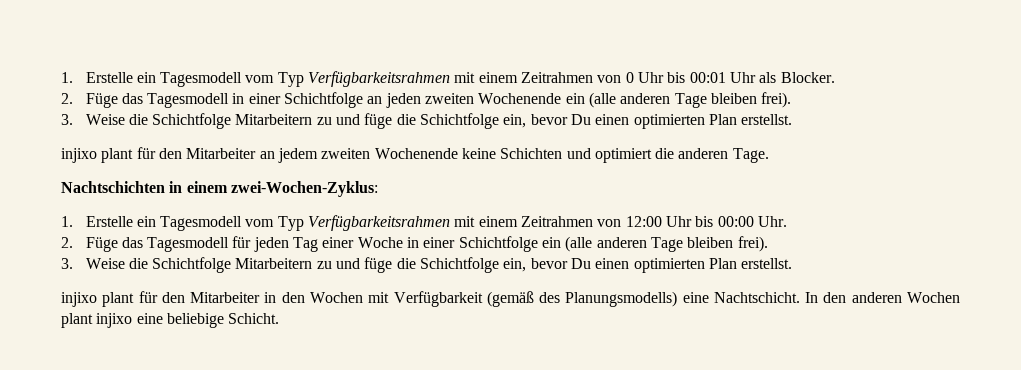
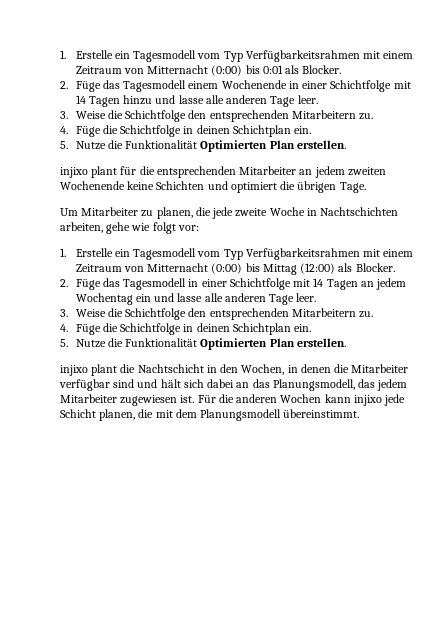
[61,71,757,87] 1. Erstelle ein Tagesmodell vom Typ Verfügbarkeitsrahmen mit einem Zeitrahmen von 0 Uhr bis 00:01 Uhr -> [60,50,414,62] [75,65,342,76] [60,80,411,92] [75,95,318,107] [60,110,374,122] [60,125,312,137] [60,140,346,152] [60,166,386,178] [60,181,366,193] [60,207,399,219] [60,222,199,234] [60,248,414,260] [75,263,336,275] 1. Erstelle ein Tagesmodell vom Typ Verfügbarkeitsrahmen mit einem Zeitraum von Mitternacht (0:00) bis 0:01 als Blocker. // 2. Füge das Tagesmodell einem Wochenende in einer Schichtfolge mit 14 Tagen hinzu und lasse alle anderen Tage leer. // 3. Weise die Schichtfolge den entsprechenden Mitarbeitern zu. // 4. Füge die Schichtfolge in deinen Schichtplan ein. // 5. Nutze die Funktionalität Optimierten Plan erstellen. // injixo plant für die entsprechenden Mitarbeiter an jedem zweiten Wochenende keine Schichten und optimiert die übrigen Tage. // Um Mitarbeiter zu planen, die jede zweite Woche in Nachtschichten arbeiten, gehe wie folgt vor: // 1. Erstelle ein Tagesmodell vom Typ Verfügbarkeitsrahmen mit einem Zeitraum von Mitternacht (0:00) bis Mittag (12:00)
[367,92,792,108] [61,113,793,129] [61,147,769,163] [61,181,378,197] [61,215,788,231] [61,236,768,252] [61,257,793,273] [61,291,961,307] [61,313,280,328] an jeden zweiten Wochenende ein (alle anderen Tage bleiben frei). // 3. Weise die Schichtfolge Mitarbeitern zu und füge die Schichtfolge ein, bevor Du einen optimierten Plan erstellst. // injixo plant für den Mitarbeiter an jedem zweiten Wochenende keine Schichten und optimiert die anderen Tage. // Nachtschichten in einem zwei-Wochen-Zyklus: // 1. Erstelle ein Tagesmodell vom Typ Verfügbarkeitsrahmen mit einem Zeitrahmen von 12:00 Uhr bis 00:00 Uhr. // 2. Füge das Tagesmodell für jeden Tag einer Woche in einer Schichtfolge ein (alle anderen Tage bleiben frei). // 3. Weise die Schichtfolge Mitarbeitern zu und füge die Schichtfolge ein, bevor Du einen optimierten Plan erstellst. // injixo plant für den Mitarbeiter in den Wochen mit Verfügbarkeit (gemäß des Planungsmodells) eine Nachtschicht. In den anderen Wochen plant injixo eine beliebige Schicht. -> [293,278,407,290] [75,293,317,305] [60,308,374,320] [60,323,312,335] [60,338,346,350] [60,364,409,376] [59,379,408,391] [60,394,406,406] [60,409,360,421] mit 14 Tagen an jedem Wochentag ein und lasse alle anderen Tage leer. // 3. Weise die Schichtfolge den entsprechenden Mitarbeitern zu. // 4. Füge die Schichtfolge in deinen Schichtplan ein. // 5. Nutze die Funktionalität Optimierten Plan erstellen. // injixo plant die Nachtschicht in den Wochen, in denen die Mitarbeiter verfügbar sind und hält sich dabei an das Planungsmodell, das jedem Mitarbeiter zugewiesen ist. Für die anderen Wochen kann injixo jede Schicht planen, die mit dem Planungsmodell übereinstimmt.

